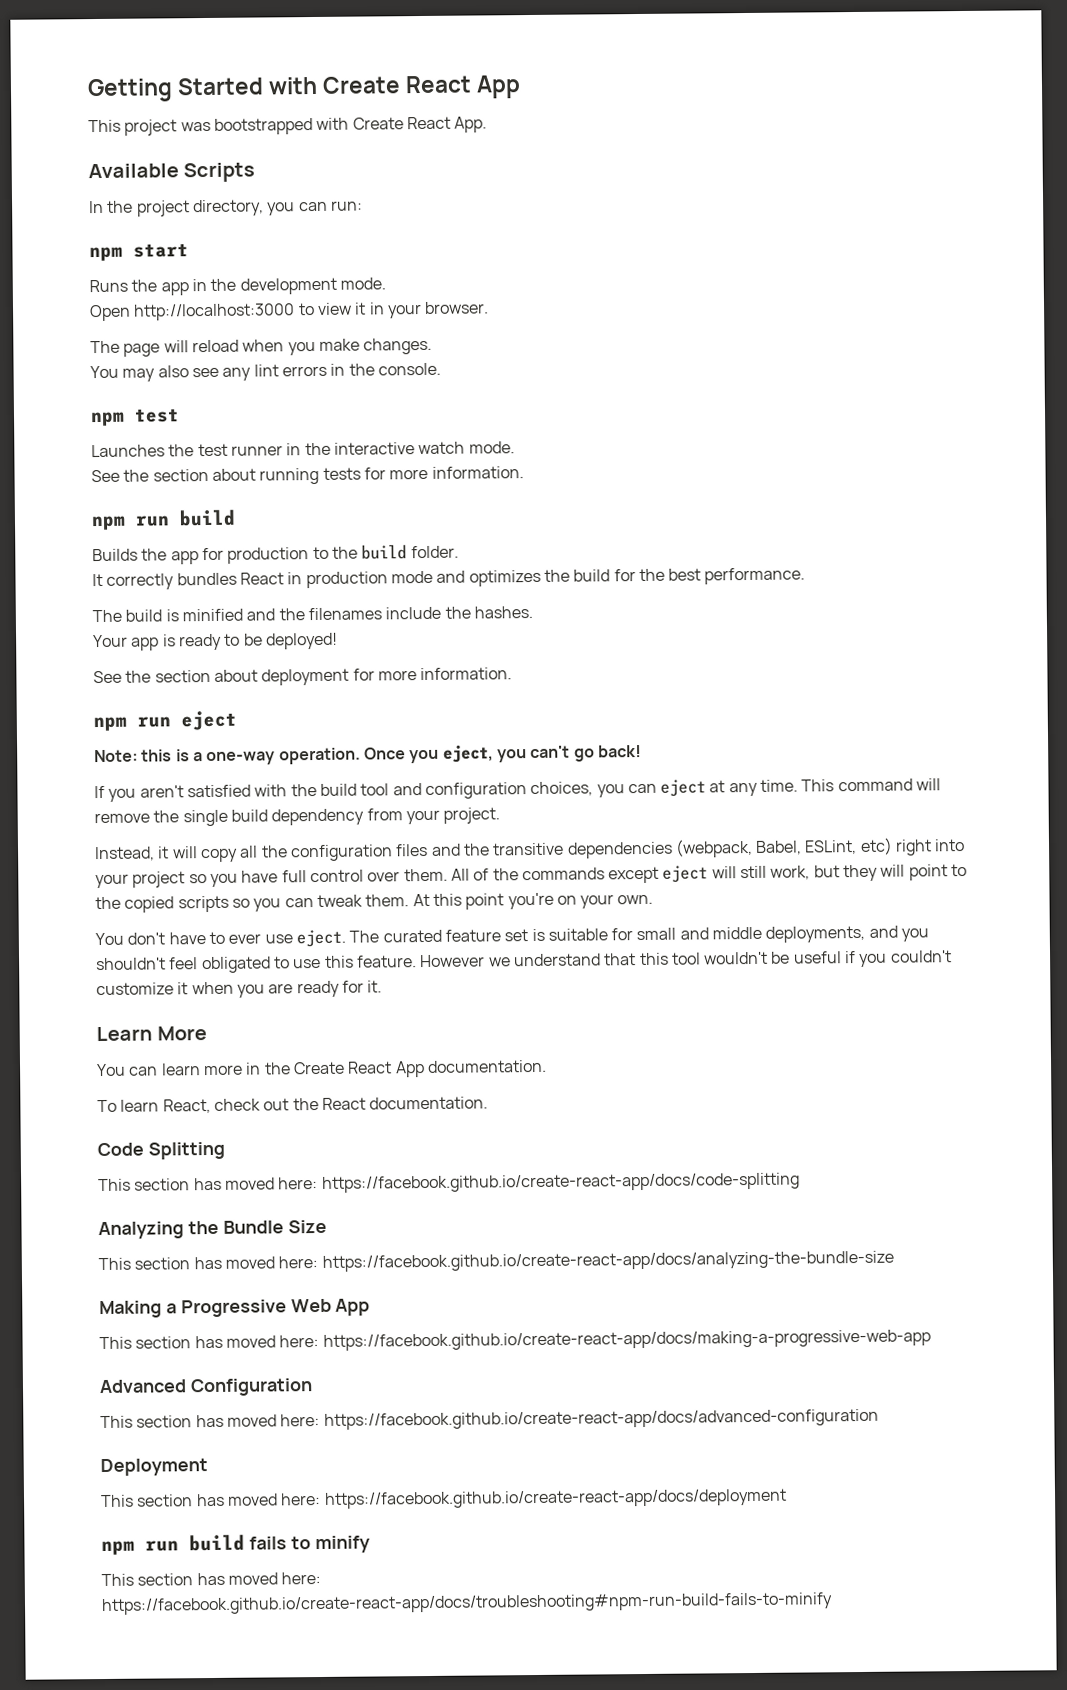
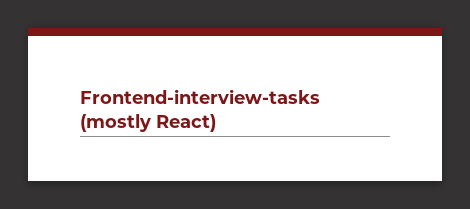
[87,75,522,103] [88,116,488,136] [88,162,256,183] [89,199,363,217] [89,243,189,262] [89,277,386,296] [89,301,490,322] [90,337,433,357] [90,362,441,382] [90,408,180,427] [91,441,515,458] [91,466,524,485] [91,509,236,531] [92,544,459,565] [92,567,806,590] [92,605,533,623] [93,632,338,651] [93,667,513,686] [93,710,237,732] [94,744,642,766] [94,778,942,802] [94,807,501,827] [95,837,966,863] [95,863,968,889] [95,892,654,913] [95,925,930,948] [96,950,952,974] [96,980,383,998] [96,1026,208,1042] [97,1059,547,1078] [97,1096,489,1114] [97,1141,225,1160] [98,1172,800,1193] [98,1219,327,1240] [98,1250,894,1272] [99,1298,371,1319] [99,1329,931,1351] [99,1378,313,1397] [100,1408,879,1430] [100,1458,208,1477] [100,1488,787,1509] [101,1534,370,1556] [101,1571,322,1587] [101,1592,833,1616] Getting Started with Create React App // This project was bootstrapped with Create React App. // Available Scripts // In the project directory, you can run: // npm start // Runs the app in the development mode. // Open http://localhost:3000 to view it in your browser. // The page will reload when you make changes. // You may also see any lint errors in the console. // npm test // Launches the test runner in the interactive watch mode. // See the section about running tests for more information. // npm run build // Builds the app for production to the build folder. // It correctly bundles React in production mode and optimizes the build for the best performance. // The build is minified and the filenames include the hashes. // Your app is ready to be deployed! // See the section about deployment for more information. // npm run eject // Note: this is a one-way operation. Once you eject, you can't go back! // If you aren't satisfied with the build tool and configuration choices, you can eject at any time. This command will remove the single build dependency from your project. // Instead, it will copy all the configuration files and the transitive dependencies (webpack, Babel, ESLint, etc) right into your project so you have full control over them. All of the commands except eject will still work, but they will point to the copied scripts so you can tweak them. At this point you're on your own. // You don't have to ever use eject. The curated feature set is suitable for small and middle deployments, and you shouldn't feel obligated to use this feature. However we understand that this tool wouldn't be useful if you couldn't customize it when you are ready for it. // Learn More // You can learn more in the Create React App documentation. // To learn React, check out the React documentation. // Code Splitting // This section has moved here: https://facebook.github.io/create-react-app/docs/code-splitting // Analyzing the Bundle Size // This section has moved here: https://facebook.github.io/create-react-app/docs/analyzing-the-bundle-size // Making a Progressive Web App // This section has moved here: https://facebook.github.io/create-react-app/docs/making-a-progressive-web-app // Advanced Configuration // This section has moved here: https://facebook.github.io/create-react-app/docs/advanced-configuration // Deployment // This section has moved here: https://facebook.github.io/create-react-app/docs/deployment // npm run build fails to minify // This section has moved here: https://facebook.github.io/create-react-app/docs/troubleshooting#npm-run-build-fails-to-minify -> [80,89,320,104] [80,114,216,132] Frontend-interview-tasks (mostly React)

